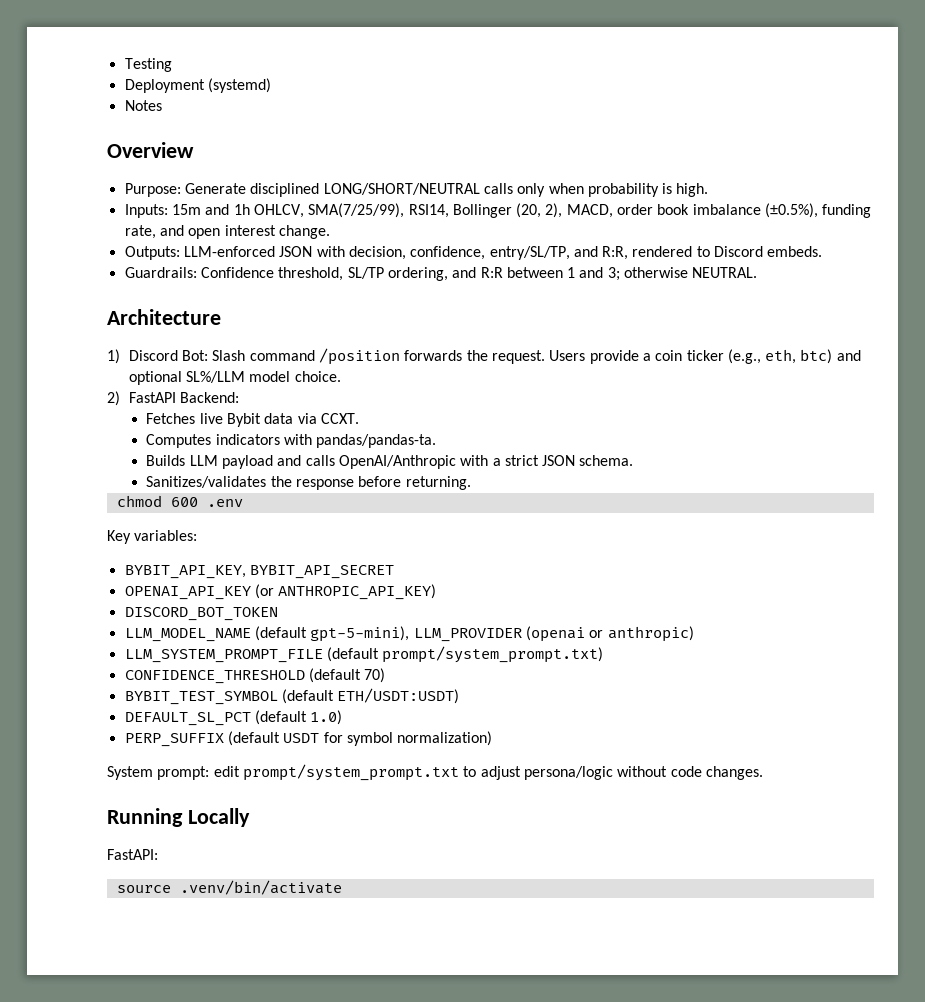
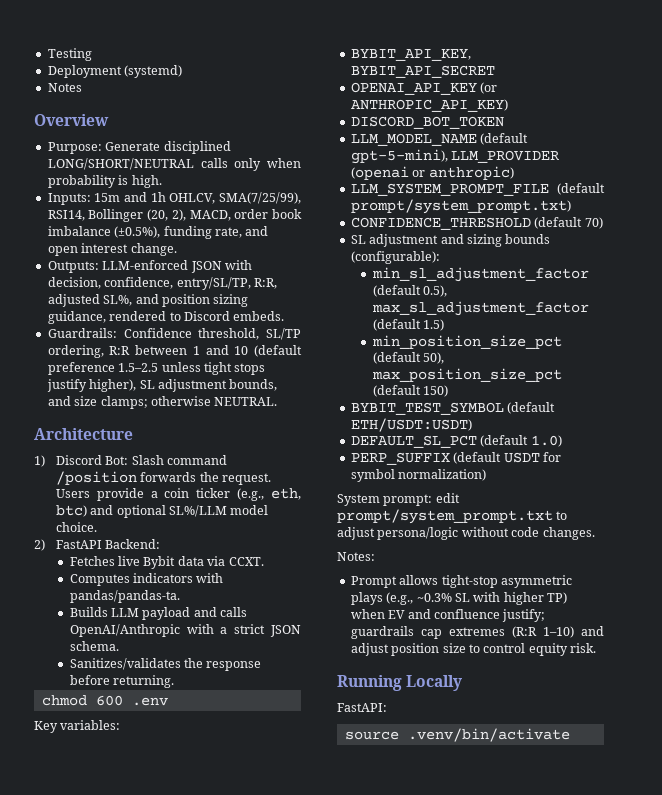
[573,246,629,260] and R:R, -> [253,278,277,289] [47,294,249,307] [47,311,106,324] R:R, adjusted SL%, and position sizing guidance,
[452,267,477,278] and -> (104, 351) none
[607,267,620,281] 3; -> [234,345,302,357] [47,362,266,375] [46,379,278,392] [47,396,148,409] 10 (default preference 1.5–2.5 unless tight stops justify higher), SL adjustment bounds, and size clamps;
(386, 675) none -> [350,234,551,247] [350,251,440,264] [371,267,589,282] [372,285,448,297] [371,301,589,316] [372,319,445,331] [371,335,562,349] [372,352,445,364] [371,368,562,382] [372,385,449,397] // SL adjustment and sizing bounds (configurable): // min_sl_adjustment_factor (default 0.5), max_sl_adjustment_factor (default 1.5) // min_position_size_pct (default 50), max_position_size_pct (default 150)
(763, 773) none -> [337,552,375,561] [350,575,572,588] [350,592,567,605] [350,609,546,622] [350,626,604,639] [350,643,596,656] // Notes: // Prompt allows tight-stop asymmetric plays (e.g., ~0.3% SL with higher TP) when EV and confluence justify; guardrails cap extremes (R:R 1–10) and adjust position size to control equity risk.

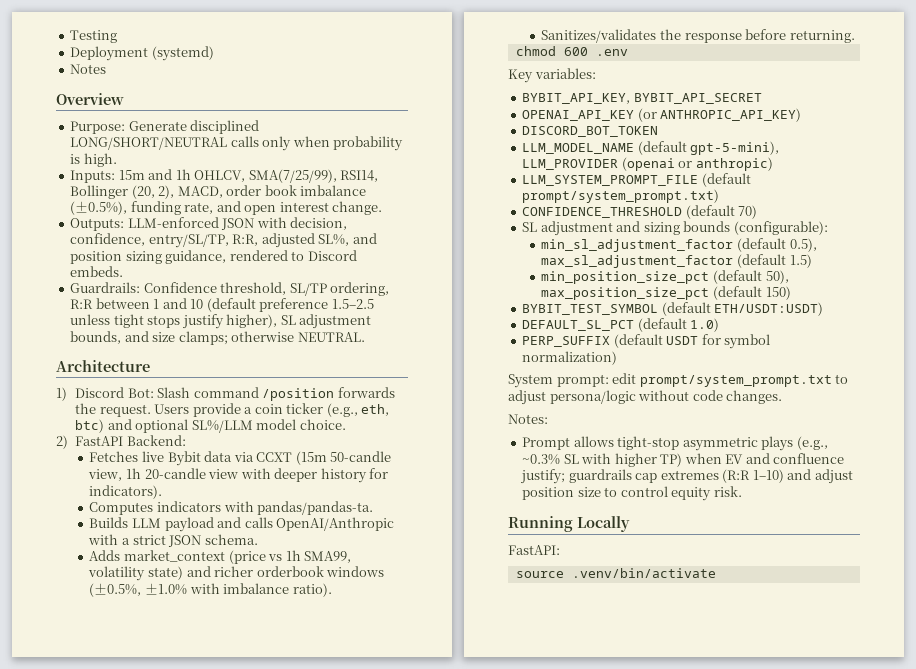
[228,557,264,566] CCXT. -> [256,451,392,465] [88,468,389,483] [89,485,163,499] CCXT (15m 50-candle view, 1h 20-candle view with deeper history for indicators).
(119, 646) none -> [89,550,352,564] [88,566,385,581] [89,583,332,597] // Adds market_context (price vs 1h SMA99, volatility state) and richer orderbook windows (±0.5%, ±1.0% with imbalance ratio).

